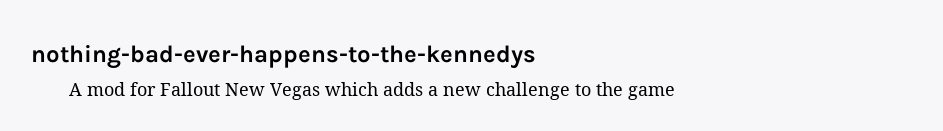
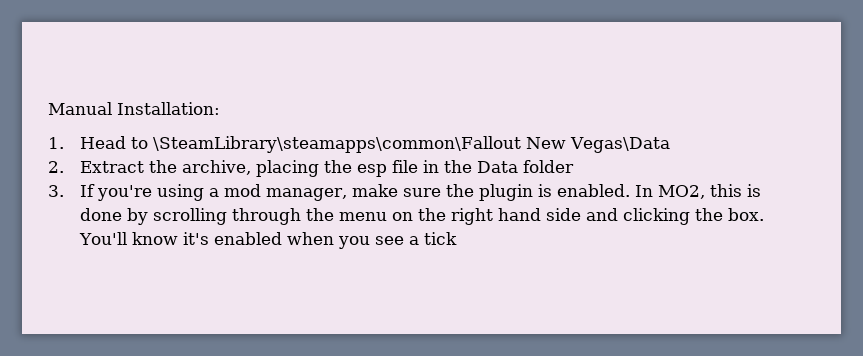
[31,44,536,69] [68,82,675,100] nothing-bad-ever-happens-to-the-kennedys // A mod for Fallout New Vegas which adds a new challenge to the game -> [48,102,220,115] [48,136,671,153] [48,160,575,177] [48,184,762,201] [80,208,765,225] [79,232,458,249] Manual Installation: // 1. Head to \SteamLibrary\steamapps\common\Fallout New Vegas\Data // 2. Extract the archive, placing the esp file in the Data folder // 3. If you're using a mod manager, make sure the plugin is enabled. In MO2, this is done by scrolling through the menu on the right hand side and clicking the box. You'll know it's enabled when you see a tick

